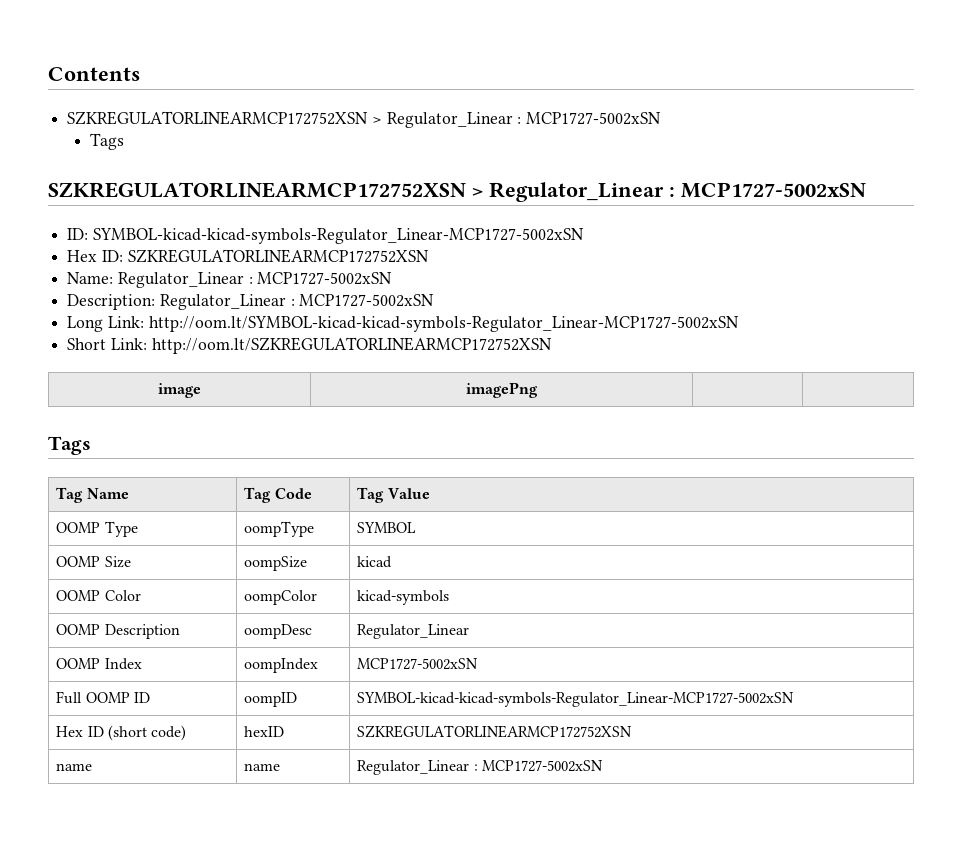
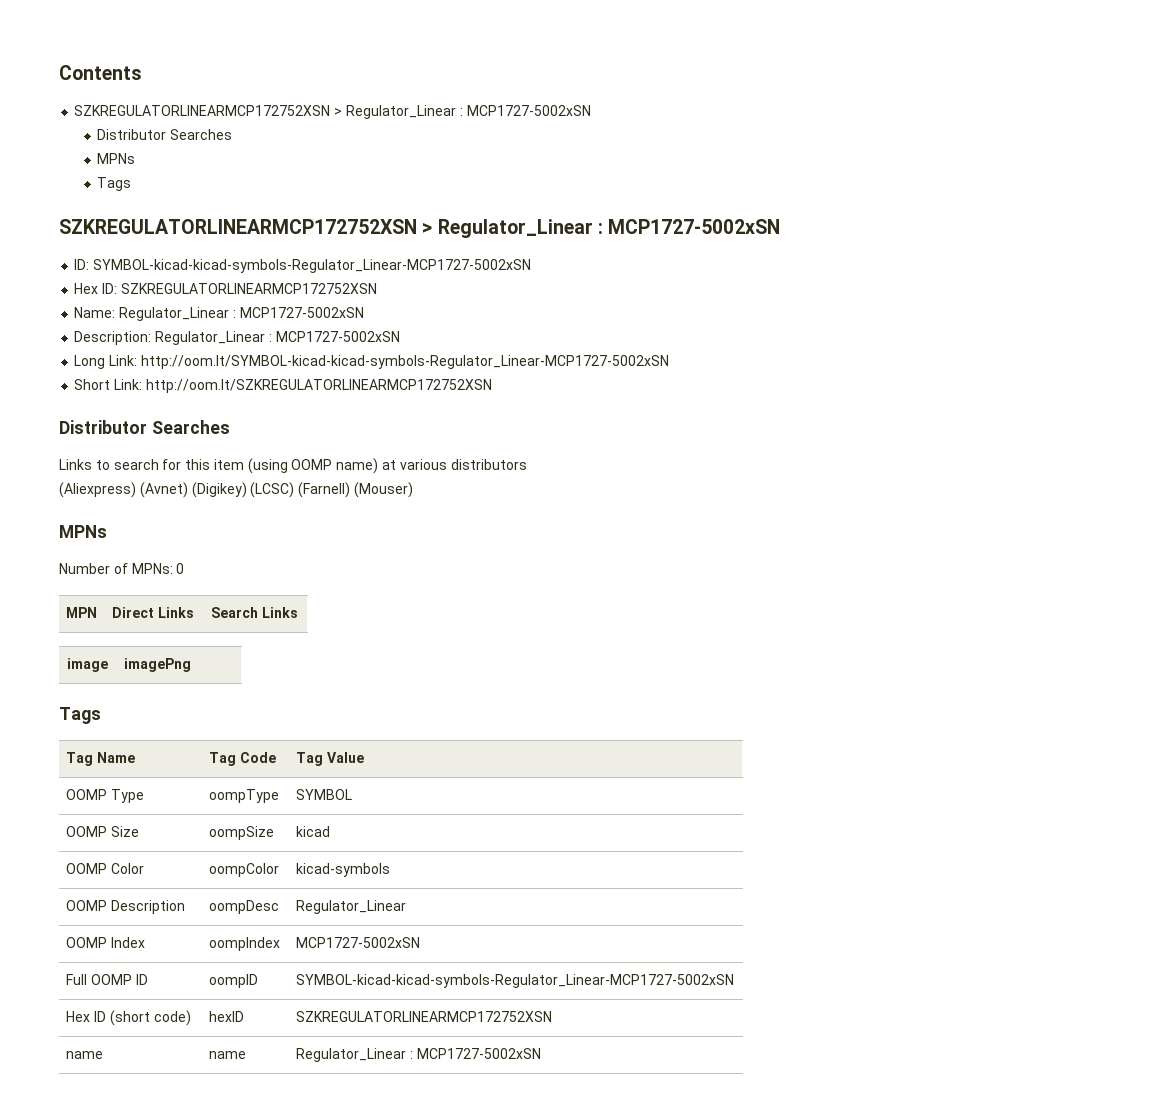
(662, 118) none -> [97,129,233,140] [97,153,136,164] // Distributor Searches // MPNs
(552, 345) none -> [59,420,230,434] [59,458,527,474] [59,482,413,498] [59,525,107,538] [59,563,185,574] [66,607,98,618] [112,607,195,618] [211,607,299,618] // Distributor Searches // Links to search for this item (using OOMP name) at various distributors // (Aliexpress) (Avnet) (Digikey) (LCSC) (Farnell) (Mouser) // MPNs // Number of MPNs: 0 // MPN | Direct Links | Search Links

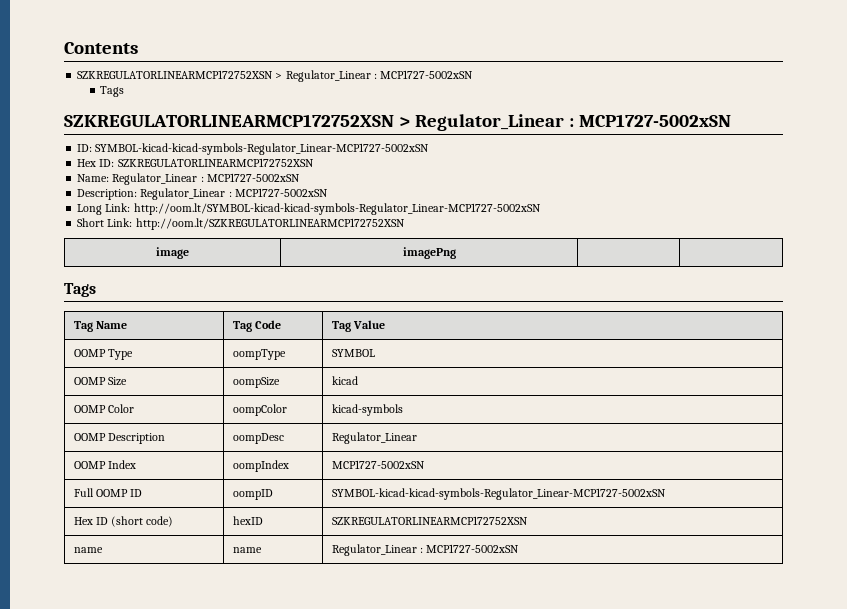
[97,129,233,140] [97,153,136,164] // Distributor Searches // MPNs -> (474, 74) none
[59,420,230,434] [59,458,527,474] [59,482,413,498] [59,525,107,538] [59,563,185,574] [66,607,98,618] [112,607,195,618] [211,607,299,618] // Distributor Searches // Links to search for this item (using OOMP name) at various distributors // (Aliexpress) (Avnet) (Digikey) (LCSC) (Farnell) (Mouser) // MPNs // Number of MPNs: 0 // MPN | Direct Links | Search Links -> (405, 224) none

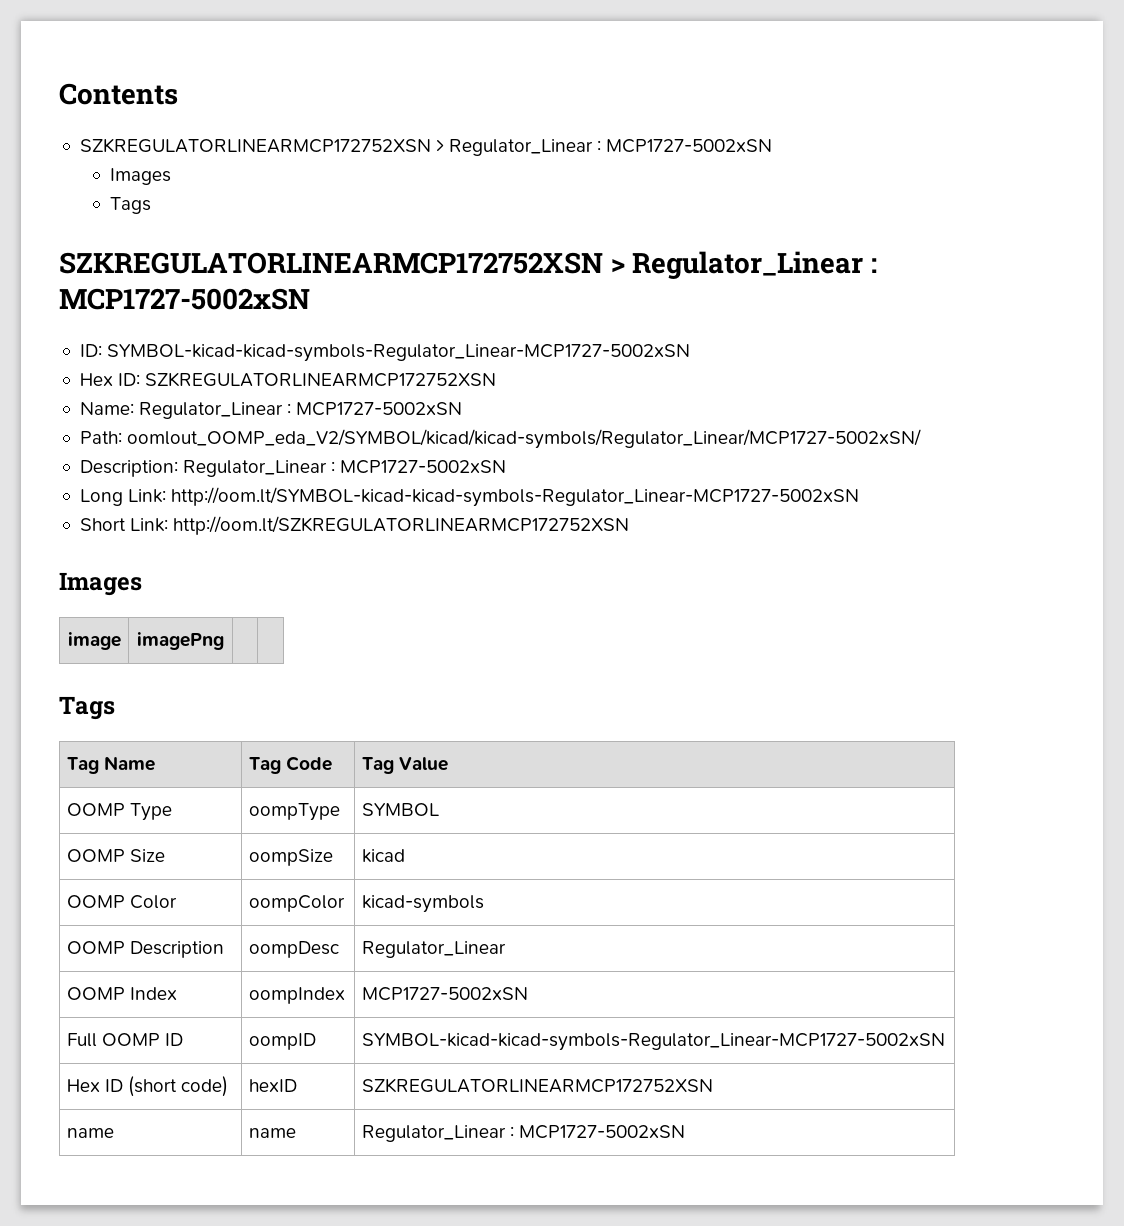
(474, 74) none -> [109,168,171,185] // Images
(300, 177) none -> [79,429,922,449] // Path: oomlout_OOMP_eda_V2/SYMBOL/kicad/kicad-symbols/Regulator_Linear/MCP1727-5002xSN/
(405, 224) none -> [59,572,142,596] // Images

